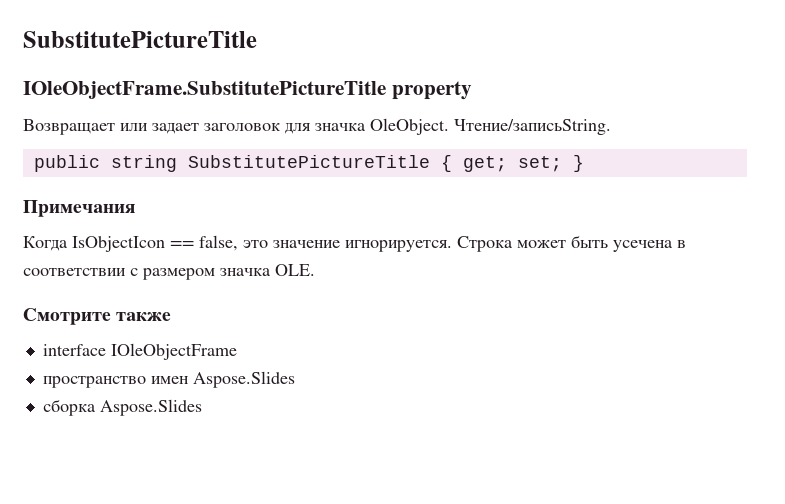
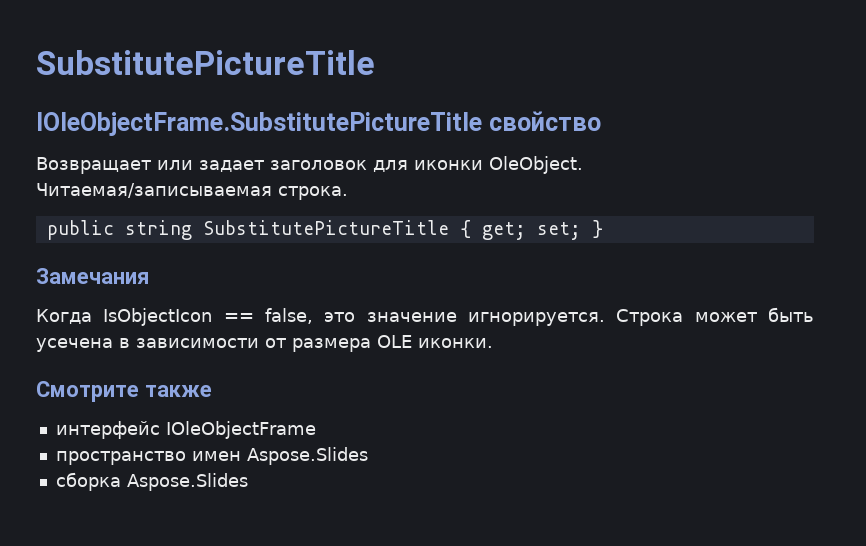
[391,81,472,100] property -> [488,111,601,131] свойство
[315,118,611,135] значка OleObject. Чтение/записьString. -> [414,156,583,174] [36,183,348,200] иконки OleObject. Читаемая/записываемая строка.
[23,200,135,217] Примечания -> [36,268,149,284] Замечания
[23,264,315,280] соответствии с размером значка OLE. -> [136,335,493,352] зависимости от размера OLE иконки.
[42,344,106,356] interface -> [55,421,160,439] интерфейс

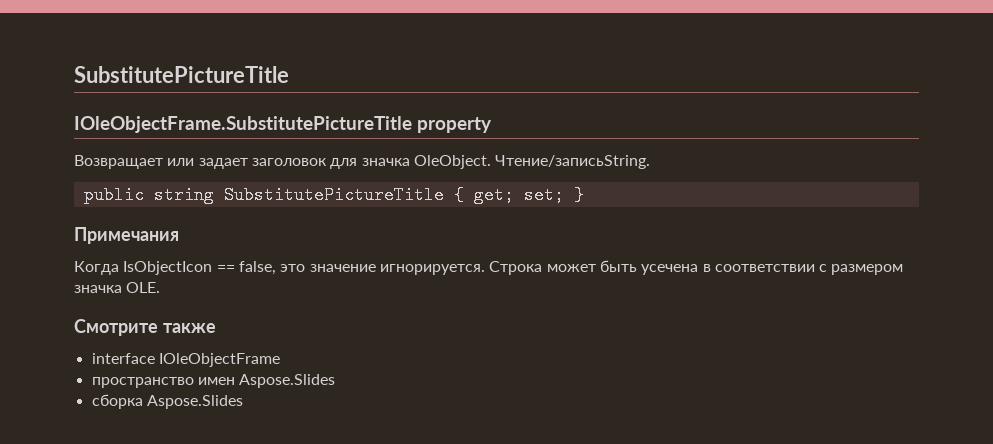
[488,111,601,131] свойство -> [417,117,492,133] property
[414,156,583,174] [36,183,348,200] иконки OleObject. Читаемая/записываемая строка. -> [361,155,651,169] значка OleObject. Чтение/записьString.
[36,268,149,284] Замечания -> [74,227,179,244] Примечания
[136,335,493,352] зависимости от размера OLE иконки. -> [714,264,904,275] [74,282,161,293] соответствии с размером значка OLE.
[55,421,160,439] интерфейс -> [91,353,155,364] interface

